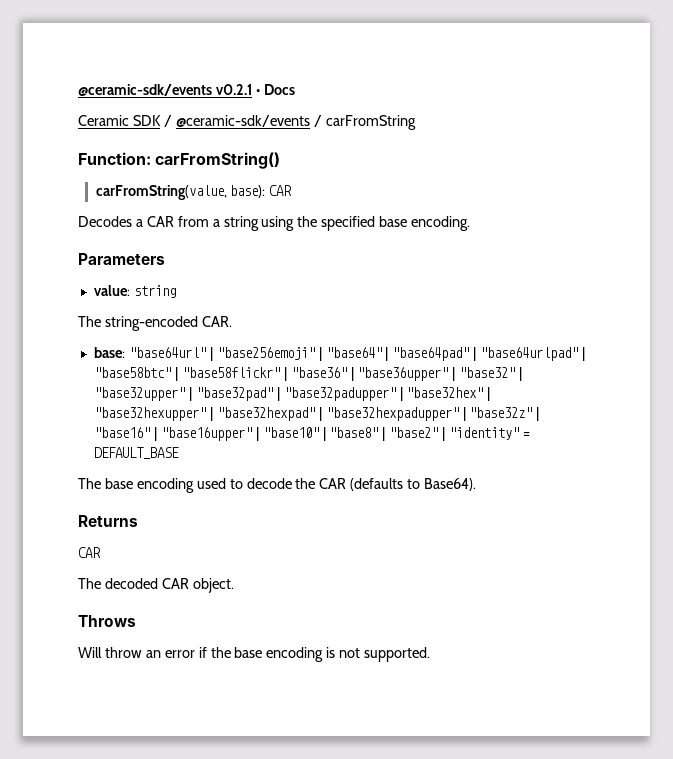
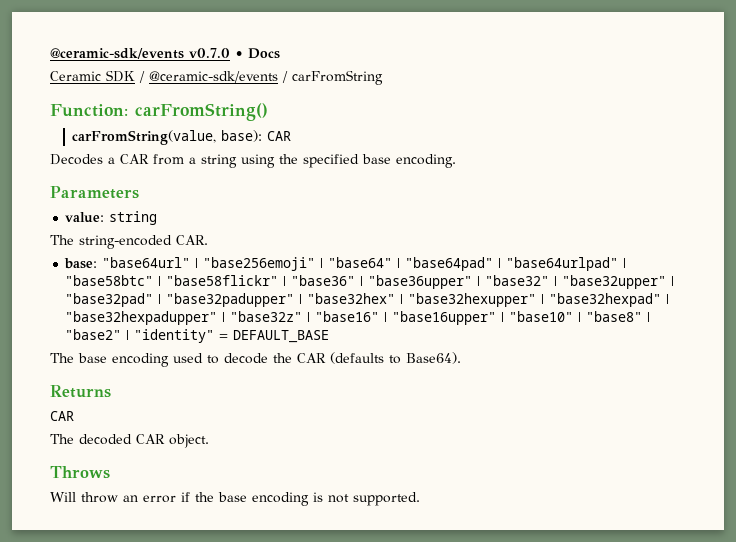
[78,84,252,96] @ceramic-sdk/events v0.2.1 -> [50,48,230,59] @ceramic-sdk/events v0.7.0

